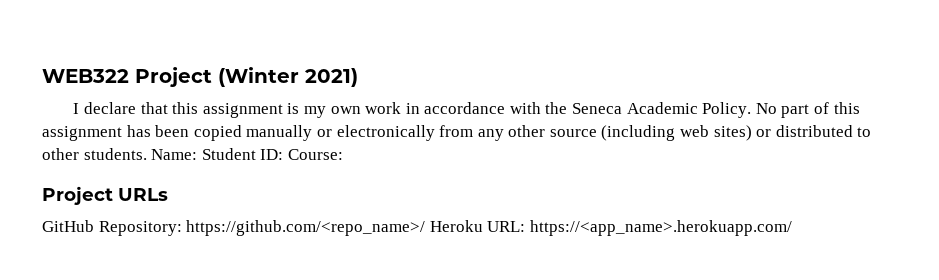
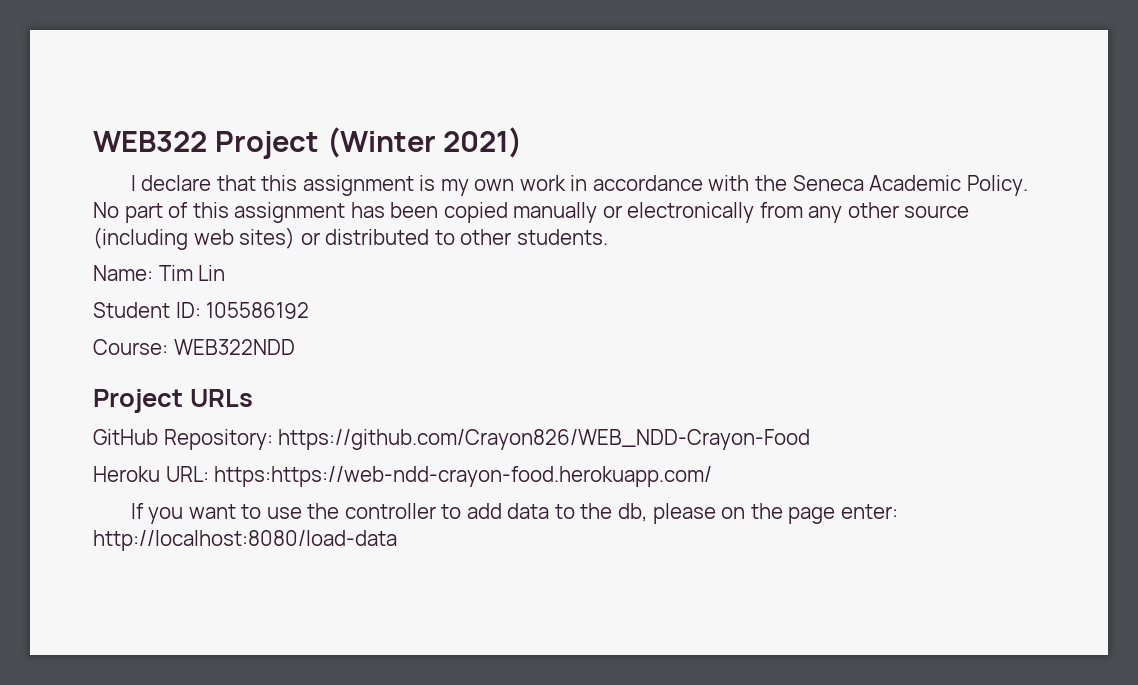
[151,149,198,160] Name: -> [93,265,226,281] // Name: Tim Lin //
(284, 154) none -> [206,302,310,319] 105586192 //
(343, 154) none -> [173,339,295,355] WEB322NDD
[186,220,426,236] https://github.com/<repo_name>/ -> [278,429,811,450] https://github.com/Crayon826/WEB_NDD-Crayon-Food //
[529,220,792,236] https://<app_name>.herokuapp.com/ -> [214,466,713,487] [130,503,898,524] [93,530,397,551] https:https://web-ndd-crayon-food.herokuapp.com/ // If you want to use the controller to add data to the db, please on the page enter: http://localhost:8080/load-data

